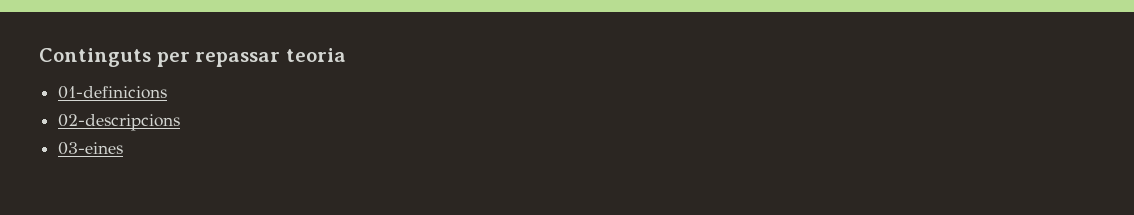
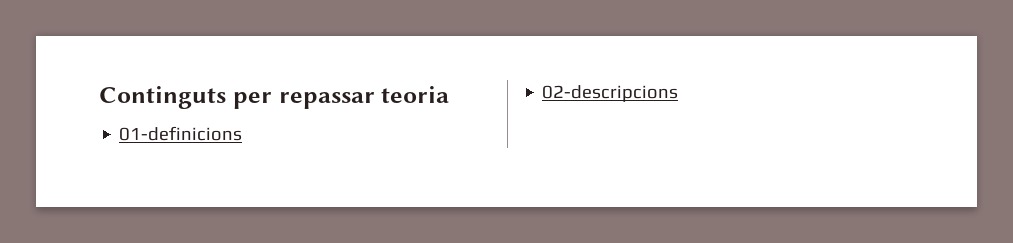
[58,142,124,155] // 03-eines -> (679, 93) none

